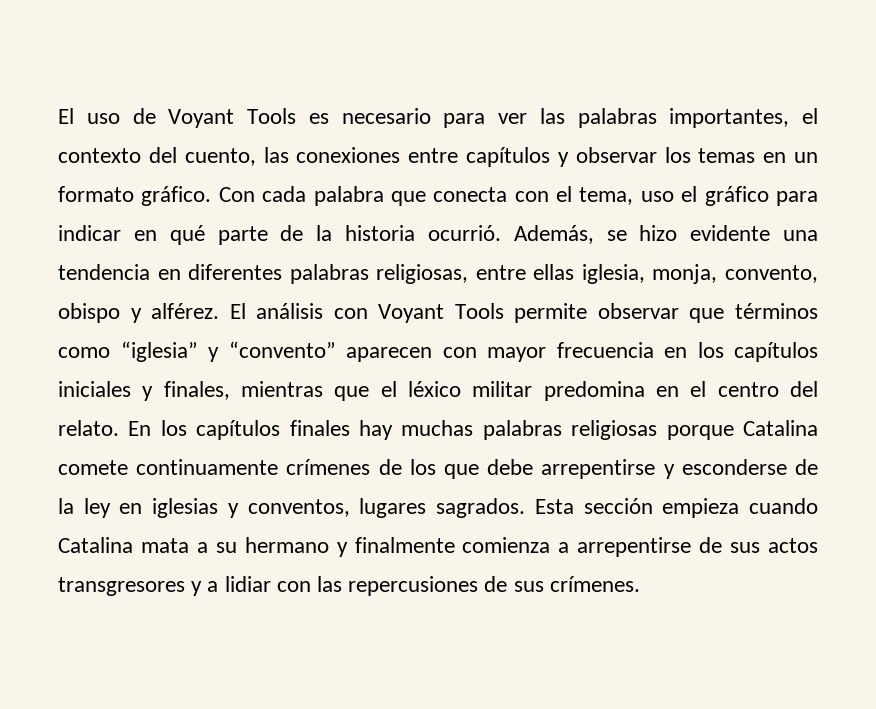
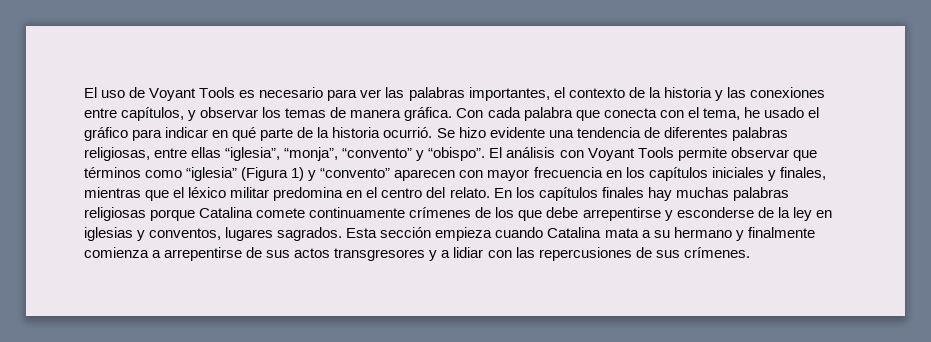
[148,147,256,166] del cuento, -> [628,87,723,101] de la historia y
[466,147,550,167] capítulos -> [121,107,185,121] capítulos,
[763,152,819,163] [58,186,212,206] en un formato gráfico. -> [330,107,453,121] de manera gráfica.
[640,191,674,202] uso -> [743,107,804,118] he usado
[513,225,627,244] Además, se -> [436,128,455,138] Se
[157,269,181,280] en -> [643,127,660,138] de
[581,264,818,284] [58,303,220,323] iglesia, monja, convento, obispo y alférez. -> [225,147,486,161] “iglesia”, “monja”, “convento” y “obispo”.
(198, 351) none -> [241,167,305,181] (Figura 1)

